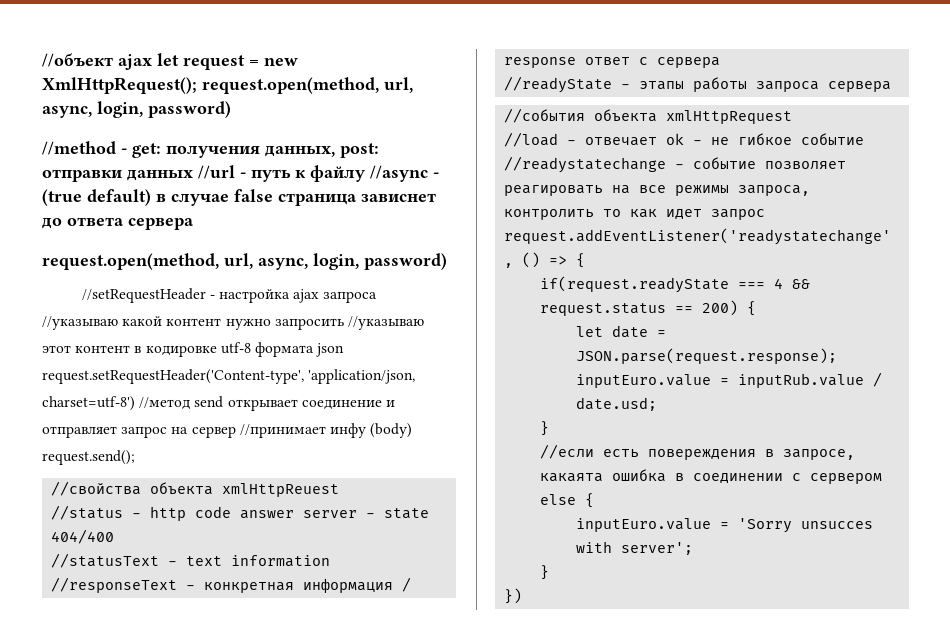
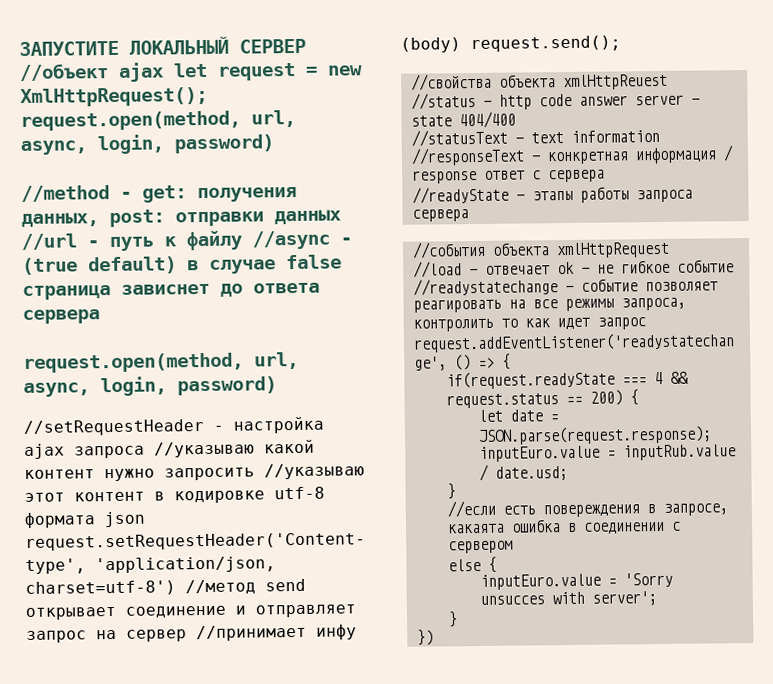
(42, 60) none -> [19,36,306,57] ЗАПУСТИТЕ ЛОКАЛЬНЫЙ СЕРВЕР

